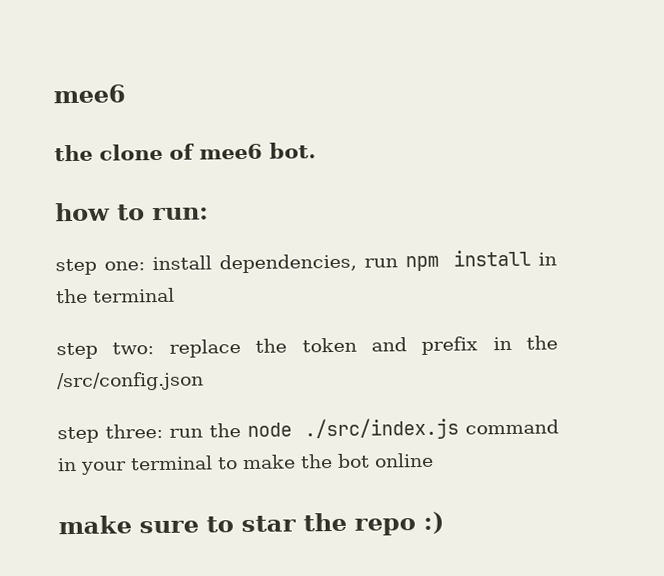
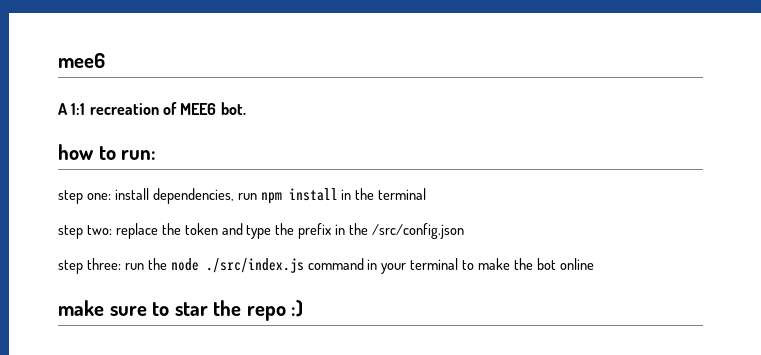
[54,143,263,162] the clone of mee6 -> [58,102,217,115] A 1:1 recreation of MEE6
(407, 344) none -> [246,223,295,239] type the

